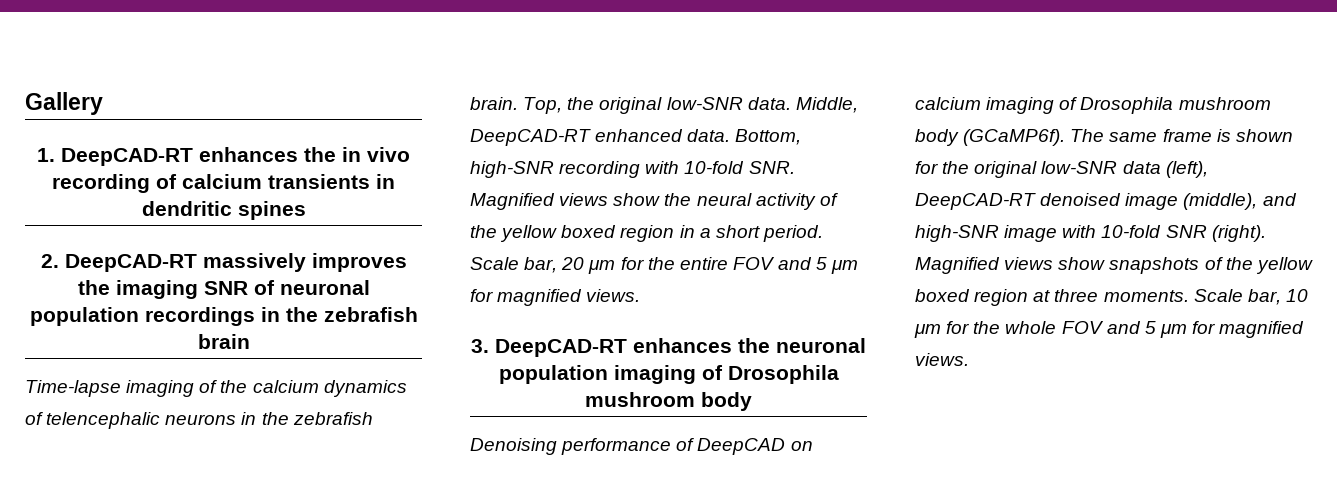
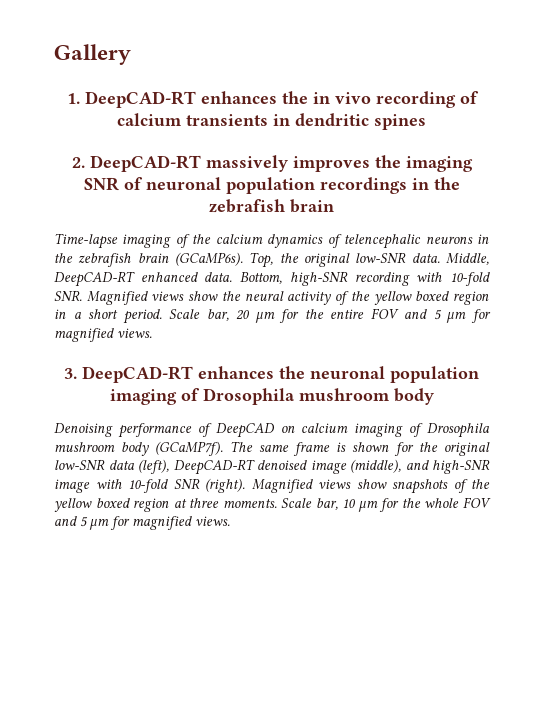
[470,97,518,110] brain. -> [137,252,243,266] brain (GCaMP6s).
[963,129,1066,146] (GCaMP6f). -> [155,441,223,456] (GCaMP7f).

